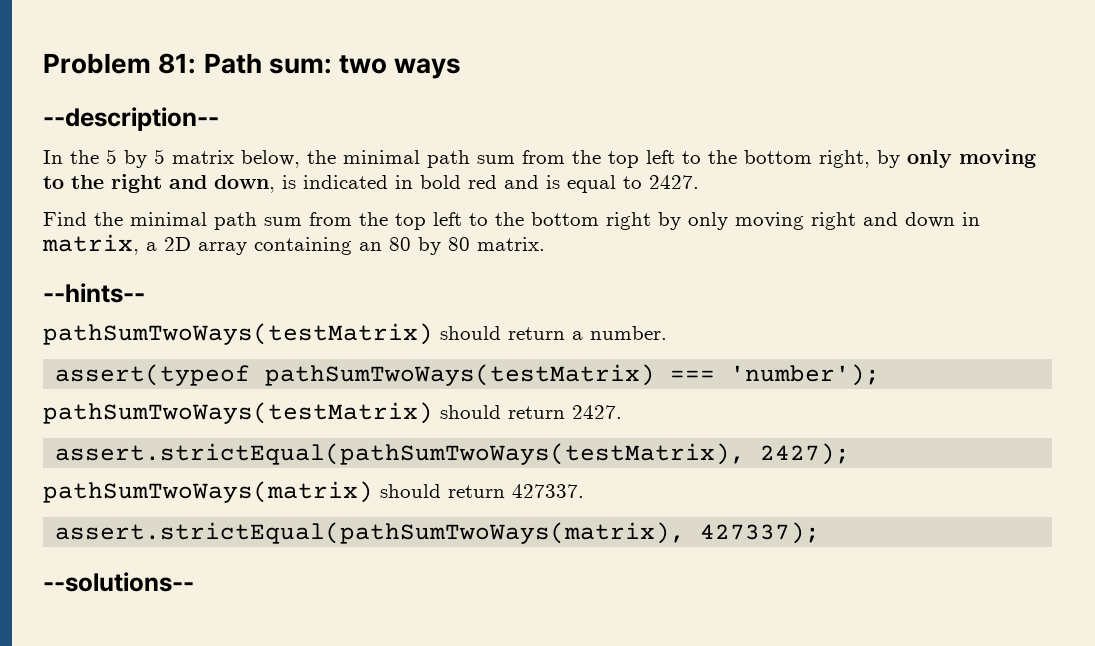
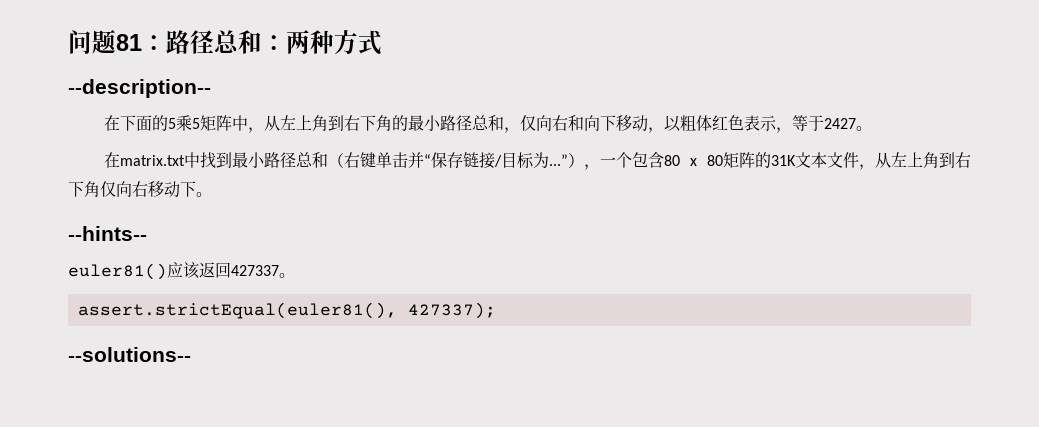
[43,53,462,79] [43,107,219,131] [43,149,1036,168] [43,174,699,193] [43,212,980,230] [42,234,545,255] [43,283,145,303] [43,323,667,345] [55,364,881,386] [43,402,622,424] [55,443,851,465] [43,481,584,503] [55,522,686,544] Problem 81: Path sum: two ways // --description-- // In the 5 by 5 matrix below, the minimal path sum from the top left to the bottom right, by only moving to the right and down, is indicated in bold red and is equal to 2427. // Find the minimal path sum from the top left to the bottom right by only moving right and down in matrix, a 2D array containing an 80 by 80 matrix. // --hints-- // pathSumTwoWays(testMatrix) should return a number. // assert(typeof pathSumTwoWays(testMatrix) === 'number'); // pathSumTwoWays(testMatrix) should return 2427. // assert.strictEqual(pathSumTwoWays(testMatrix), 2427); // pathSumTwoWays(matrix) should return 427337. // assert.strictEqual(pathSumTwoWays(matrix), -> [68,29,382,55] [68,79,211,98] [104,115,873,133] [104,152,971,170] [68,181,212,198] [68,226,147,241] [68,262,295,280] [77,302,397,319] 问题81：路径总和：两种方式 // --description-- // 在下面的5乘5矩阵中，从左上角到右下角的最小路径总和，仅向右和向下移动，以粗体红色表示，等于2427。 // 在matrix.txt中找到最小路径总和（右键单击并“保存链接/目标为...”），一个包含80 x 80矩阵的31K文本文件，从左上角到右下角仅向右移动下。 // --hints-- // euler81()应该返回427337。 // assert.strictEqual(euler81(),

